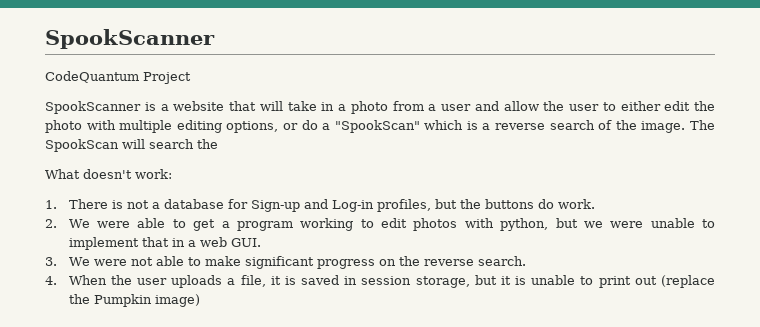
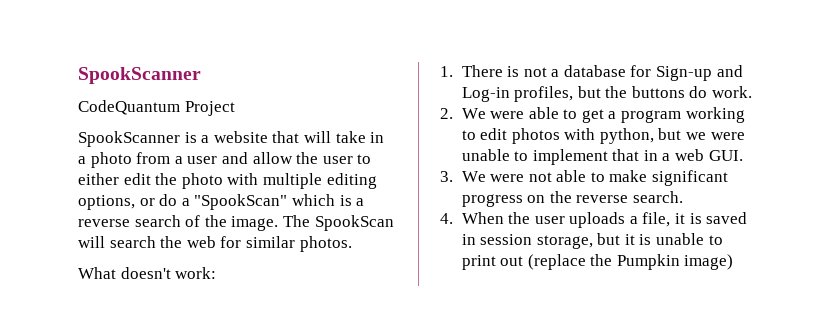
(218, 144) none -> [186,236,352,252] web for similar photos.

